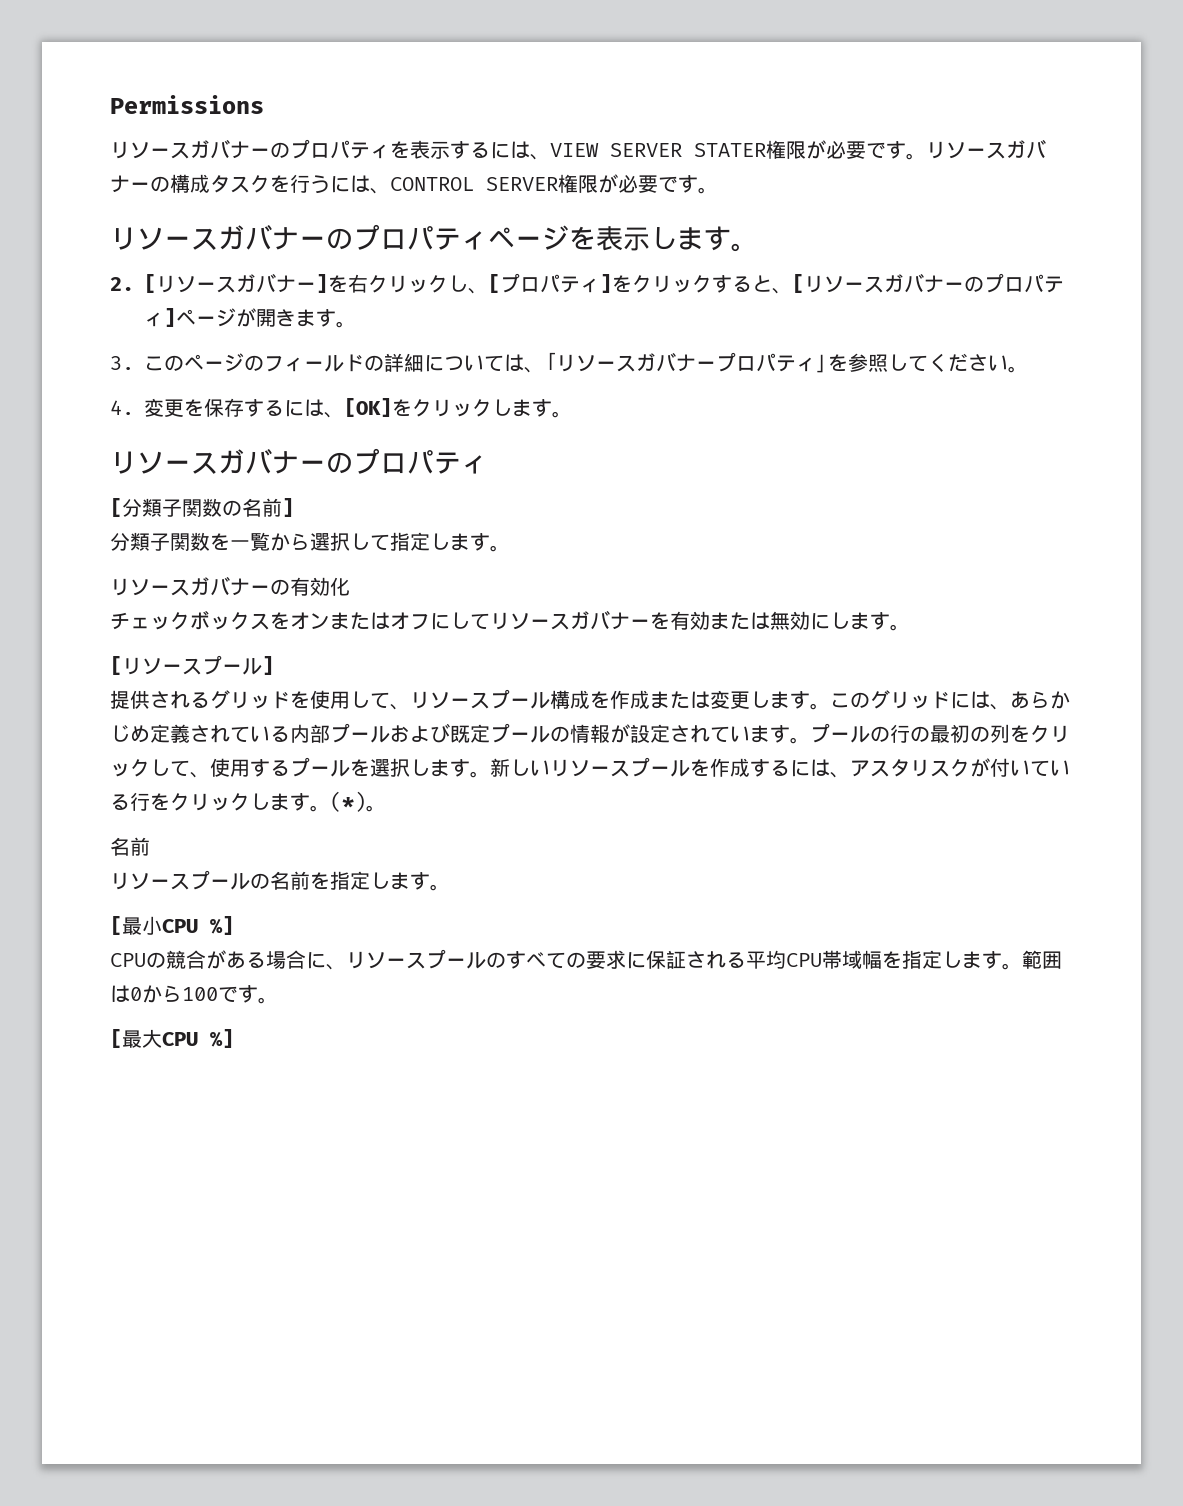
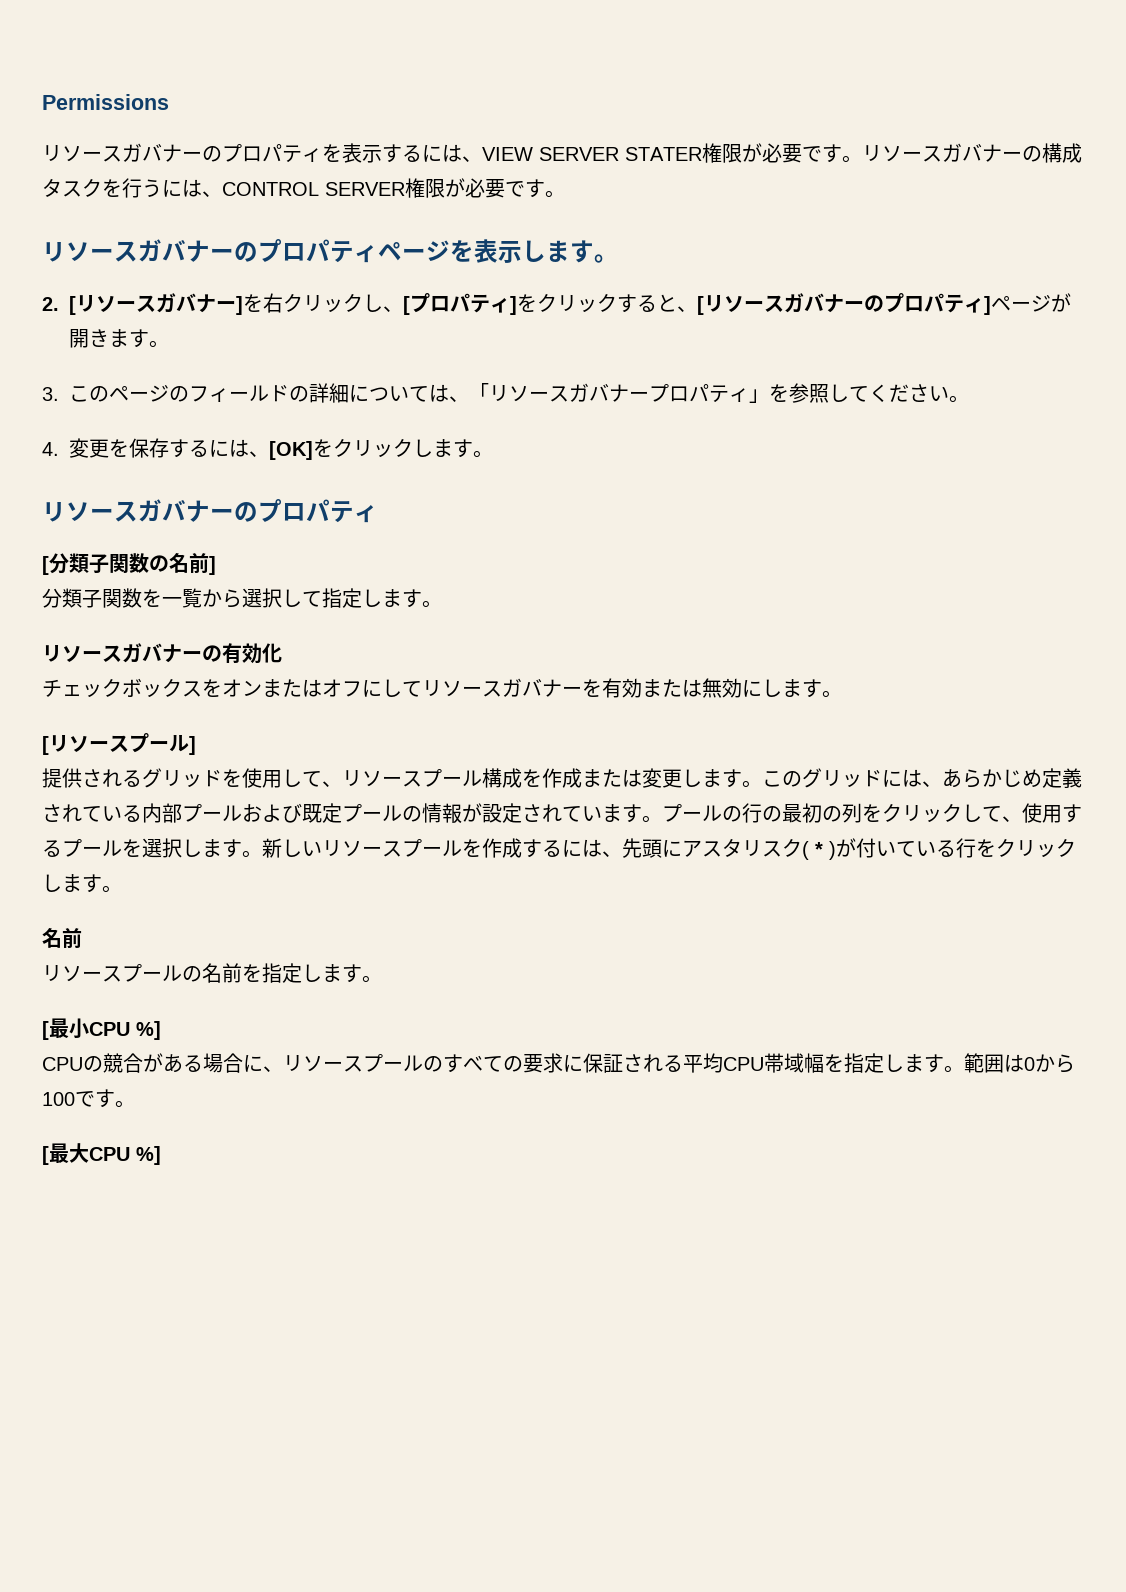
(850, 775) none -> [622,838,682,858] 先頭に
(970, 768) none -> [802,841,836,860] ( * )
[330,791,386,812] (*)。 -> (122, 889) none

